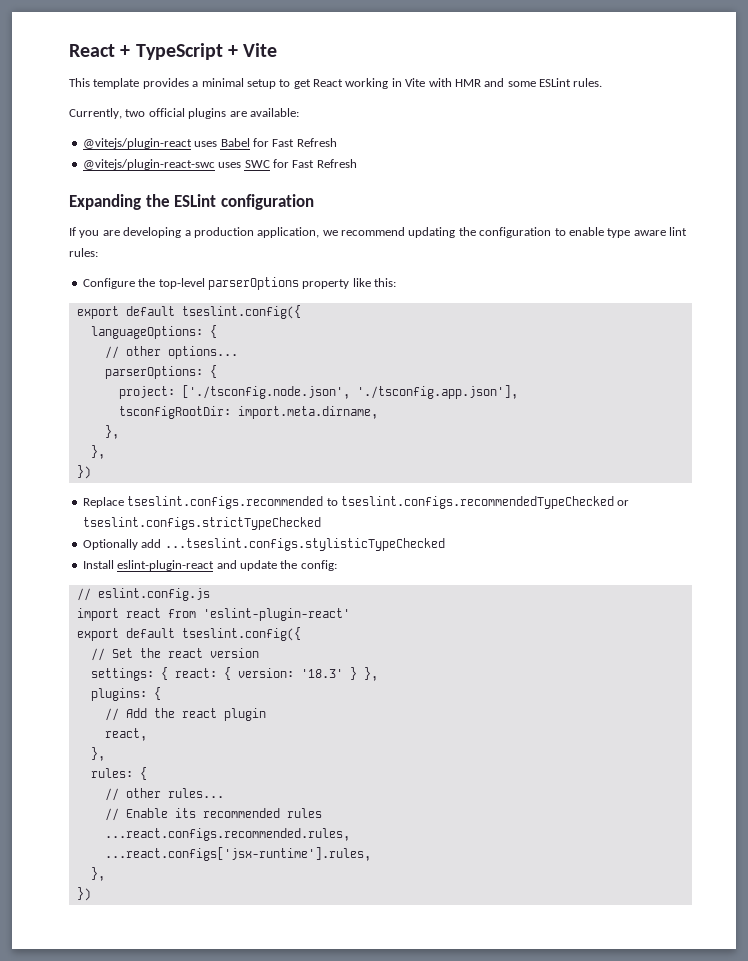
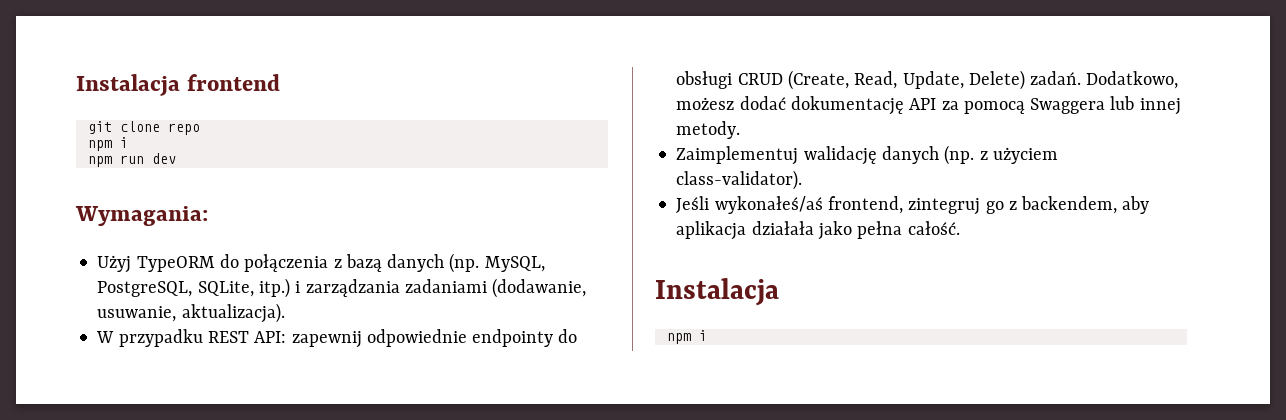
[69,43,278,60] [69,78,603,89] [69,108,299,119] [82,138,337,149] [82,159,357,170] [69,194,314,210] [69,227,687,238] [69,248,98,257] [82,277,396,290] [76,305,301,319] [90,325,217,339] [104,346,238,359] [104,365,217,379] [118,385,518,399] [118,406,378,419] [104,425,119,439] [90,445,105,459] [76,465,91,479] [82,496,630,509] [82,517,321,530] [82,538,445,551] [82,560,337,571] [76,588,210,601] [76,608,350,621] [76,627,301,641] [90,648,259,661] [90,667,378,681] [90,687,161,701] [104,708,266,721] [104,728,147,741] [90,747,105,761] [90,767,147,780] [104,788,224,801] [104,808,322,821] [104,828,350,841] [104,847,371,861] [90,867,105,881] [76,887,91,901] React + TypeScript + Vite // This template provides a minimal setup to get React working in Vite with HMR and some ESLint rules. // Currently, two official plugins are available: // @vitejs/plugin-react uses Babel for Fast Refresh // @vitejs/plugin-react-swc uses SWC for Fast Refresh // Expanding the ESLint configuration // If you are developing a production application, we recommend updating the configuration to enable type aware lint rules: // Configure the top-level parserOptions property like this: // export default tseslint.config({ // languageOptions: { // // other options... // parserOptions: { // project: ['./tsconfig.node.json', './tsconfig.app.json'], // tsconfigRootDir: import.meta.dirname, // }, // }, // }) // Replace tseslint.configs.recommended to tseslint.configs.recommendedTypeChecked or tseslint.configs.strictTypeChecked // Optionally add ...tseslint.configs.stylisticTypeChecked // Install eslint-plugin-react and update the config: // // eslint.config.js // import react from 'eslint-plugin-react' // export default tseslint.config({ // // Set the react version // settings: { react: { version: '18.3' } }, // plugins: { // // Add the react plugin // react, // }, // rules: { // // other rules... // // Enable its recommended rules // ...react.configs.recommended.rules, // ...react.configs['jsx-runtime'].rules, // }, // }) -> [76,74,281,96] [87,121,200,135] [87,137,128,151] [87,153,176,167] [75,206,208,226] [97,253,545,273] [97,278,587,298] [97,303,285,323] [96,329,578,348] [676,70,1179,90] [676,96,1181,115] [676,121,741,139] [676,145,1058,165] [676,170,803,190] [676,196,1150,215] [676,221,960,240] [655,278,779,306] [666,330,707,344] Instalacja frontend // git clone repo // npm i // npm run dev // Wymagania: // Użyj TypeORM do połączenia z bazą danych (np. MySQL, PostgreSQL, SQLite, itp.) i zarządzania zadaniami (dodawanie, usuwanie, aktualizacja). // W przypadku REST API: zapewnij odpowiednie endpointy do obsługi CRUD (Create, Read, Update, Delete) zadań. Dodatkowo, możesz dodać dokumentację API za pomocą Swaggera lub innej metody. // Zaimplementuj walidację danych (np. z użyciem class-validator). // Jeśli wykonałeś/aś frontend, zintegruj go z backendem, aby aplikacja działała jako pełna całość. // Instalacja // npm i

